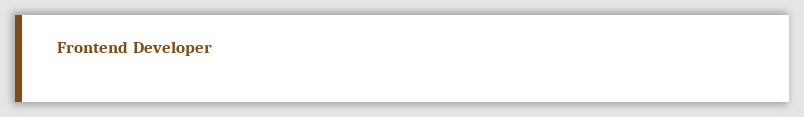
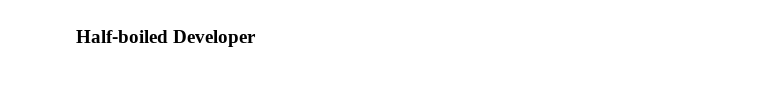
[57,41,128,53] Frontend -> [76,30,168,43] Half-boiled

